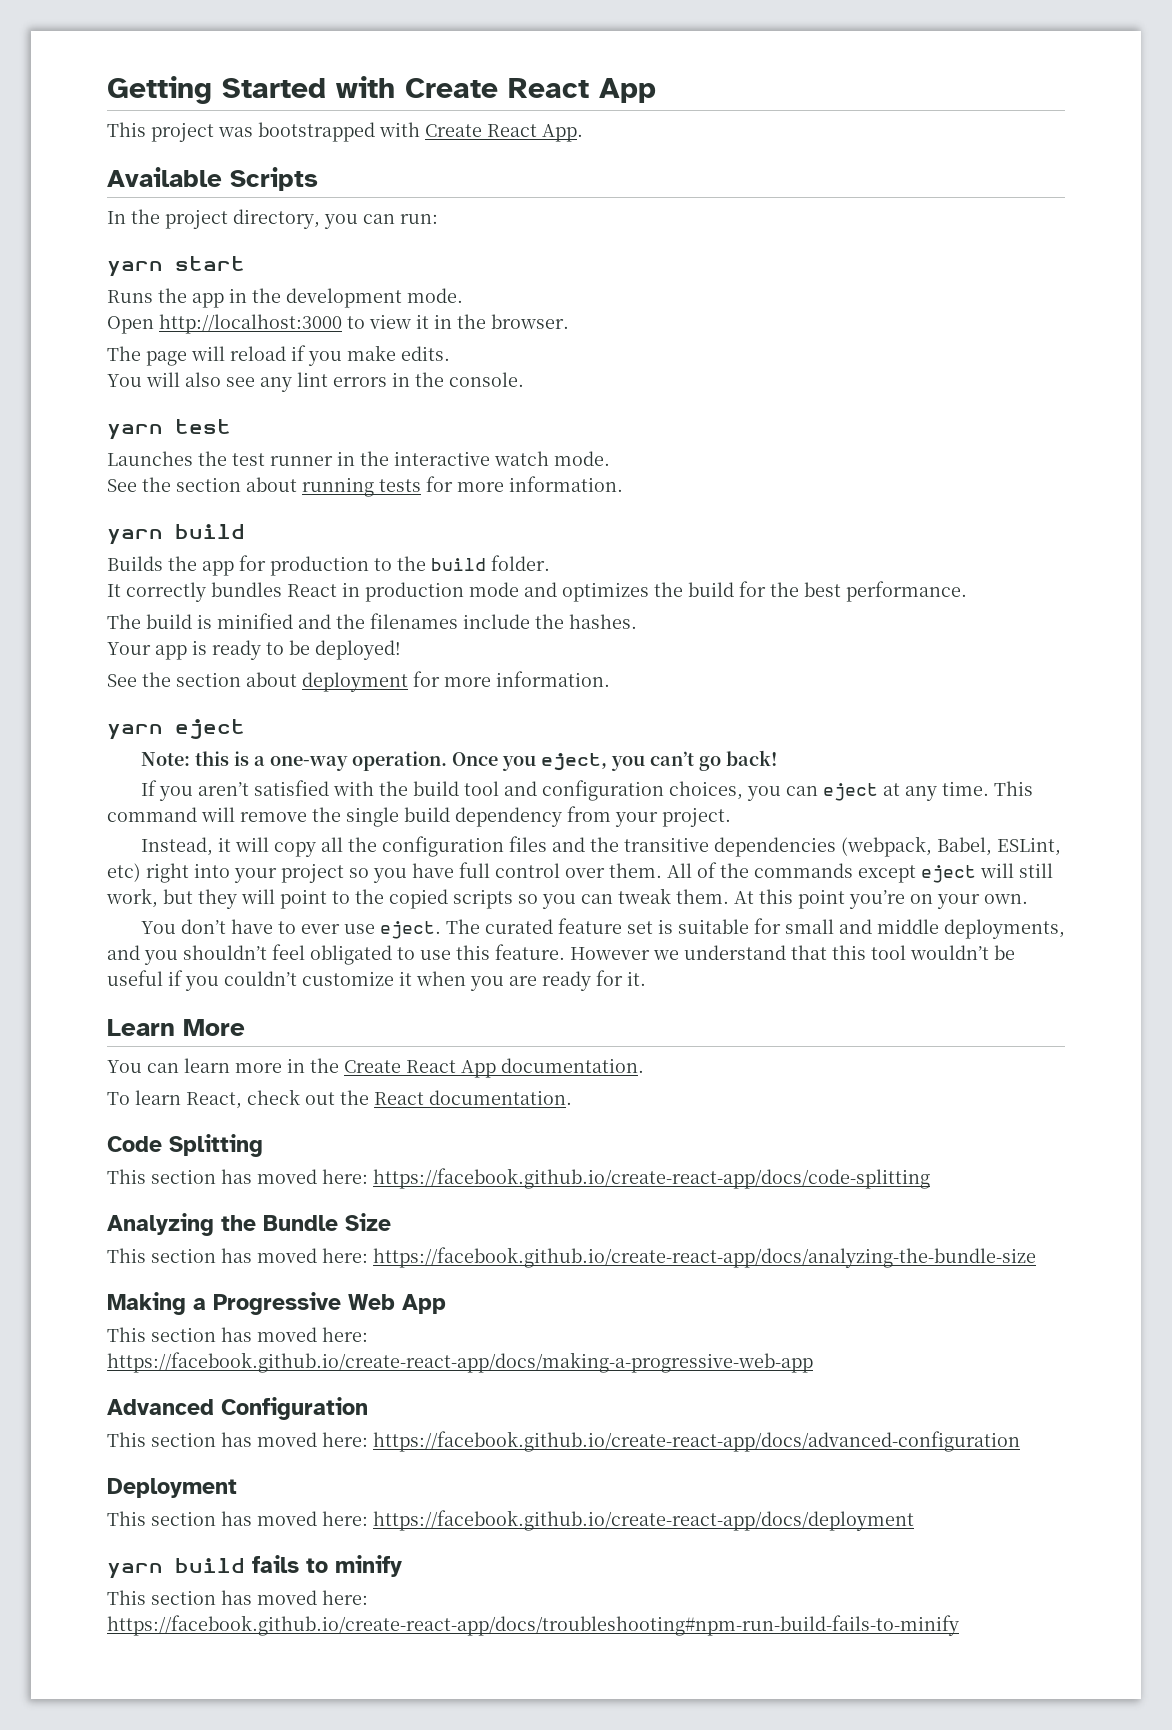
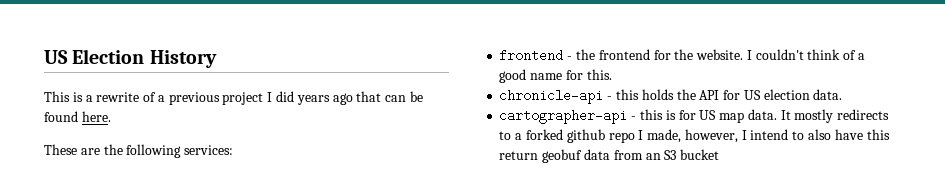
[107,76,656,104] [107,122,583,142] [107,167,318,191] [107,209,438,229] [107,256,245,277] [107,288,463,308] [107,314,569,334] [107,345,450,366] [107,372,524,392] [107,419,231,440] [107,451,610,466] [107,476,623,497] [107,524,245,545] [107,555,550,576] [107,581,967,602] [107,613,637,629] [107,640,401,660] [107,671,610,692] [107,719,245,740] [140,750,777,771] [140,780,1033,801] [107,806,731,827] [140,836,1061,857] [107,862,1053,883] [106,888,1028,909] [140,918,1065,939] [107,944,1015,965] [107,970,646,991] [107,1019,245,1036] [107,1058,644,1078] [107,1089,572,1109] [107,1134,263,1157] [107,1168,930,1189] [107,1213,391,1236] [107,1247,1036,1268] [107,1292,446,1315] [107,1327,368,1342] [107,1352,813,1373] [107,1397,368,1420] [107,1431,1020,1452] [107,1478,237,1498] [107,1510,914,1531] [107,1555,402,1579] [107,1590,368,1605] [107,1615,959,1636] Getting Started with Create React App // This project was bootstrapped with Create React App. // Available Scripts // In the project directory, you can run: // yarn start // Runs the app in the development mode. // Open http://localhost:3000 to view it in the browser. // The page will reload if you make edits. // You will also see any lint errors in the console. // yarn test // Launches the test runner in the interactive watch mode. // See the section about running tests for more information. // yarn build // Builds the app for production to the build folder. // It correctly bundles React in production mode and optimizes the build for the best performance. // The build is minified and the filenames include the hashes. // Your app is ready to be deployed! // See the section about deployment for more information. // yarn eject // Note: this is a one-way operation. Once you eject, you can’t go back! // If you aren’t satisfied with the build tool and configuration choices, you can eject at any time. This command will remove the single build dependency from your project. // Instead, it will copy all the configuration files and the transitive dependencies (webpack, Babel, ESLint, etc) right into your project so you have full control over them. All of the commands except eject will still work, but they will point to the copied scripts so you can tweak them. At this point you’re on your own. // You don’t have to ever use eject. The curated feature set is suitable for small and middle deployments, and you shouldn’t feel obligated to use this feature. However we understand that this tool wouldn’t be useful if you couldn’t customize it when you are ready for it. // Learn More // You can learn more in the Create React App documentation. // To learn React, check out the React documentation. // Code Splitting // This section has moved here: https://facebook.github.io/create-react-app/docs/code-splitting // Analyzing the Bundle Size // This section has moved here: https://facebook.github.io/create-react-app/docs/analyzing-the-bundle-size // Making a Progressive Web App // This section has moved here: https://facebook.github.io/create-react-app/docs/making-a-progressive-web-app // Advanced Configuration // This section has moved here: https://facebook.github.io/create-react-app/docs/advanced-configuration // Deployment // This section has moved here: https://facebook.github.io/create-react-app/docs/deployment // yarn build fails to minify // This section has moved here: https://facebook.github.io/create-react-app/docs/troubleshooting#npm-run-build-fails-to-minify -> [44,49,217,68] [44,91,423,105] [44,111,111,122] [44,144,234,158] [499,49,865,62] [499,69,612,83] [499,89,843,104] [499,109,890,124] [499,129,890,143] [499,149,720,163] US Election History // This is a rewrite of a previous project I did years ago that can be found here. // These are the following services: // frontend - the frontend for the website. I couldn't think of a good name for this. // chronicle-api - this holds the API for US election data. // cartographer-api - this is for US map data. It mostly redirects to a forked github repo I made, however, I intend to also have this return geobuf data from an S3 bucket

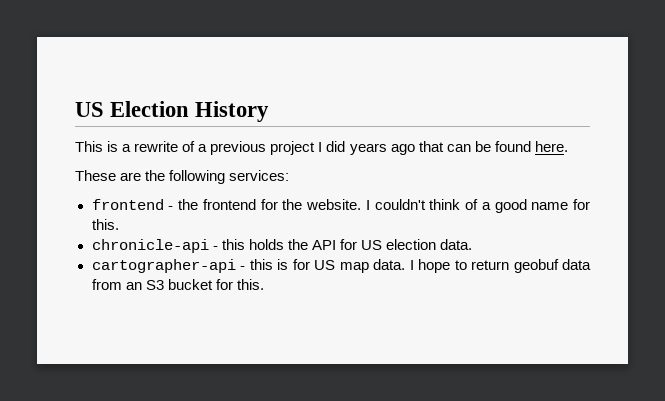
[780,109,890,123] [499,129,890,143] It mostly redirects to a forked github repo I made, however, I intend to also have this -> [409,259,467,273] I hope to
(720, 154) none -> [215,279,264,290] for this.

